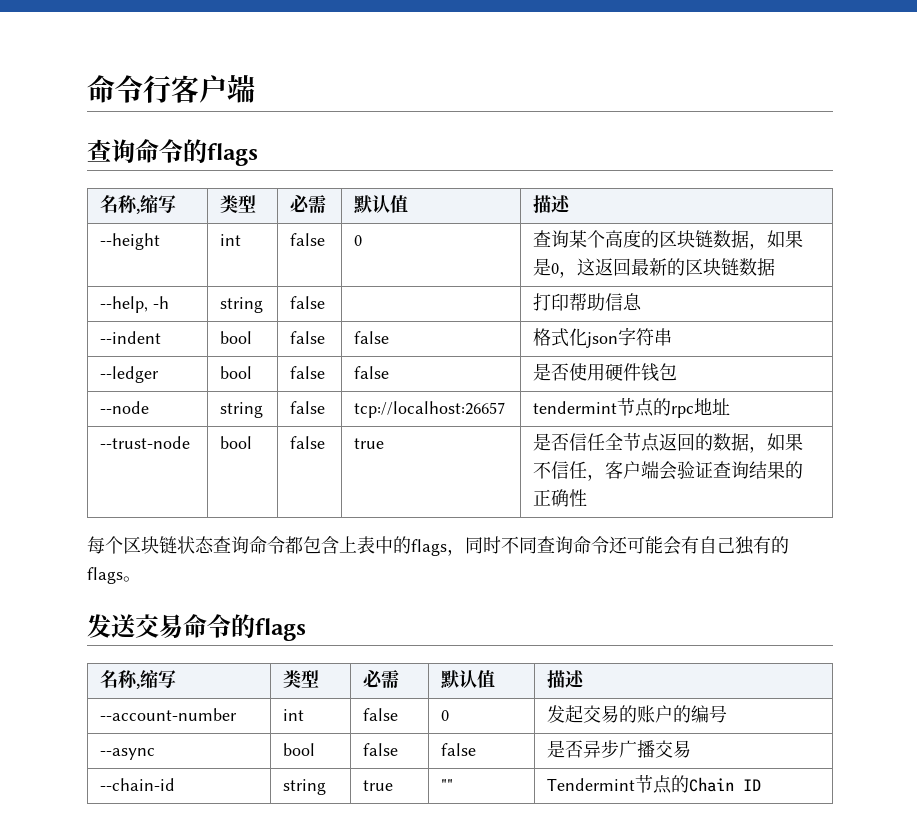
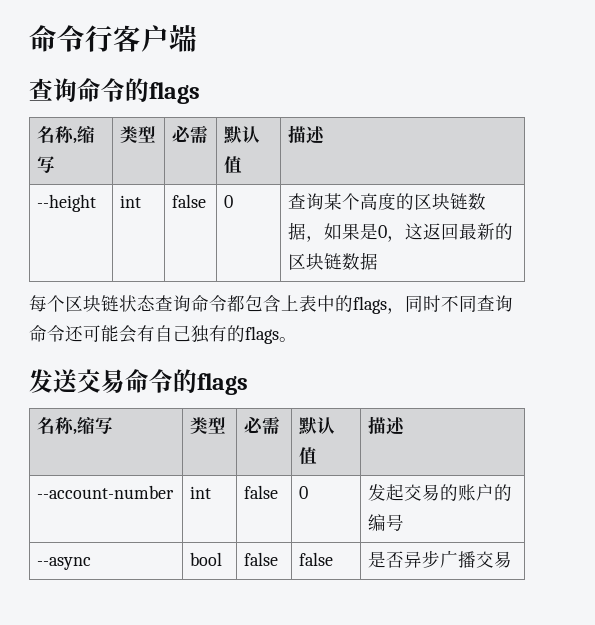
[100,296,170,313] [220,297,264,313] [290,296,326,309] [533,293,643,311] [100,331,162,344] [220,331,253,344] [290,331,326,344] [354,331,390,344] [533,327,673,348] [100,366,160,383] [220,366,253,379] [290,366,326,379] [354,366,390,379] [533,363,678,382] [100,401,150,414] [220,402,264,418] [290,401,326,414] [354,401,506,418] [533,398,731,418] [100,436,191,449] [220,436,253,449] [290,436,326,449] [354,438,385,449] [533,433,804,453] [533,461,804,481] [533,489,588,507] // --help, -h | string | false | | 打印帮助信息 // --indent | bool | false | false | 格式化json字符串 // --ledger | bool | false | false | 是否使用硬件钱包 // --node | string | false | tcp://localhost:26657 | tendermint节点的rpc地址 // --trust-node | bool | false | true | 是否信任全节点返回的数据，如果不信任，客户端会验证查询结果的正确性 -> (379, 261) none
[100,778,176,791] [283,779,327,795] [363,780,394,791] [441,779,454,791] [547,775,762,794] // --chain-id | string | true | "" | Tendermint节点的Chain ID -> (513, 559) none

